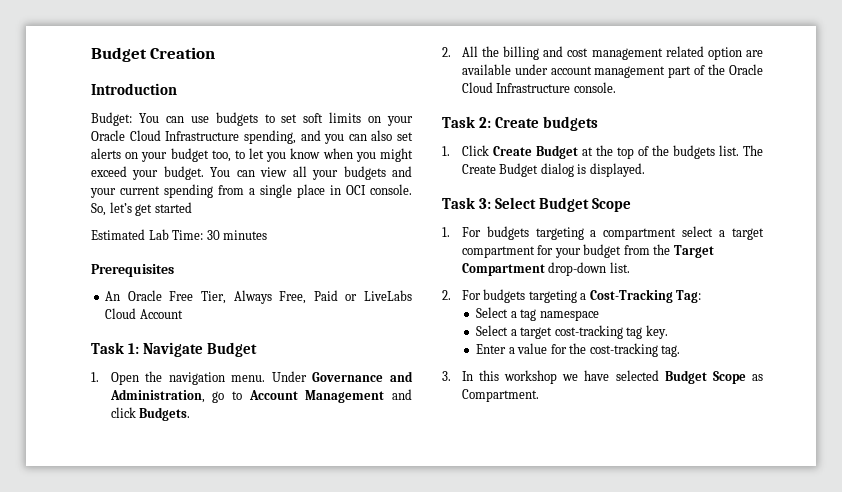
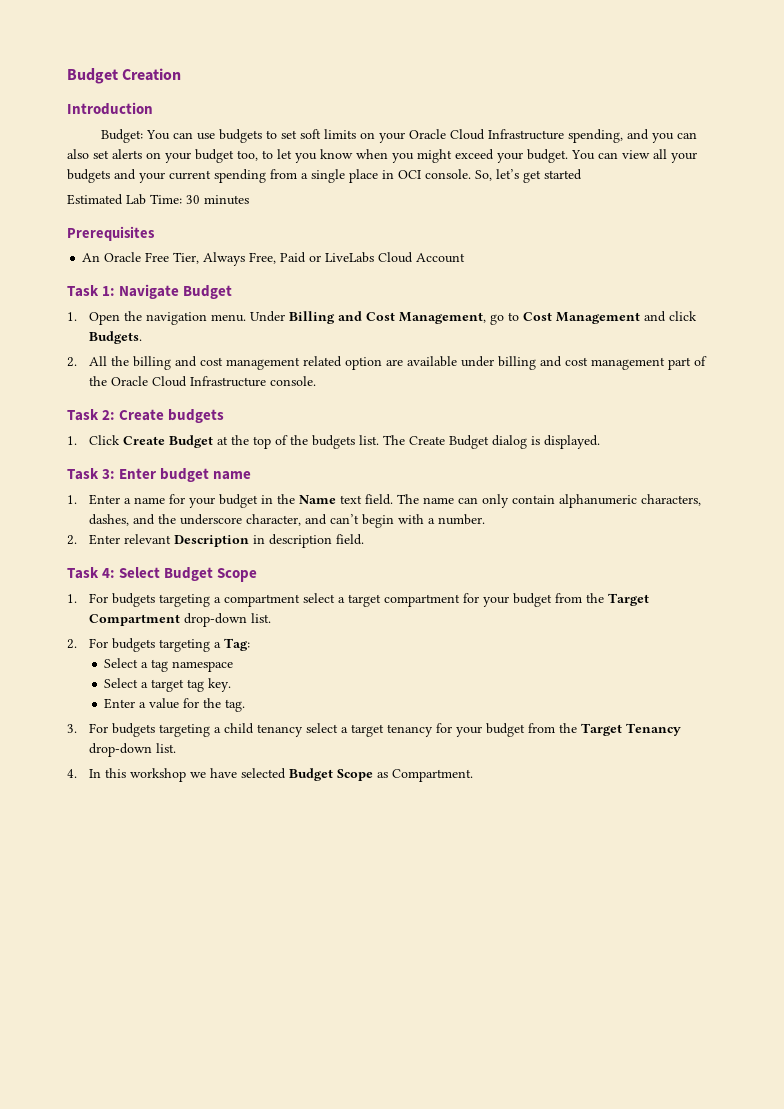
[312,371,413,382] [109,389,205,403] Governance and Administration, -> [288,311,486,324] Billing and Cost Management,
[248,390,298,400] Account -> [522,312,552,321] Cost
[550,66,592,75] account -> [497,356,588,370] billing and cost
(492, 203) none -> [119,468,252,482] [67,494,701,508] [88,514,485,528] [67,534,364,548] [67,567,116,579] Enter budget name // 1. Enter a name for your budget in the Name text field. The name can only contain alphanumeric characters, dashes, and the underscore character, and can’t begin with a number. // 2. Enter relevant Description in description field. // Task 4:
[589,289,673,303] Cost-Tracking -> (221, 645) none
[554,325,623,339] cost-tracking -> (185, 685) none
[589,343,658,357] cost-tracking -> (222, 703) none
(451, 376) none -> [88,723,681,737] [88,743,176,757] [67,769,77,778] For budgets targeting a child tenancy select a target tenancy for your budget from the Target Tenancy drop-down list. // 4.

